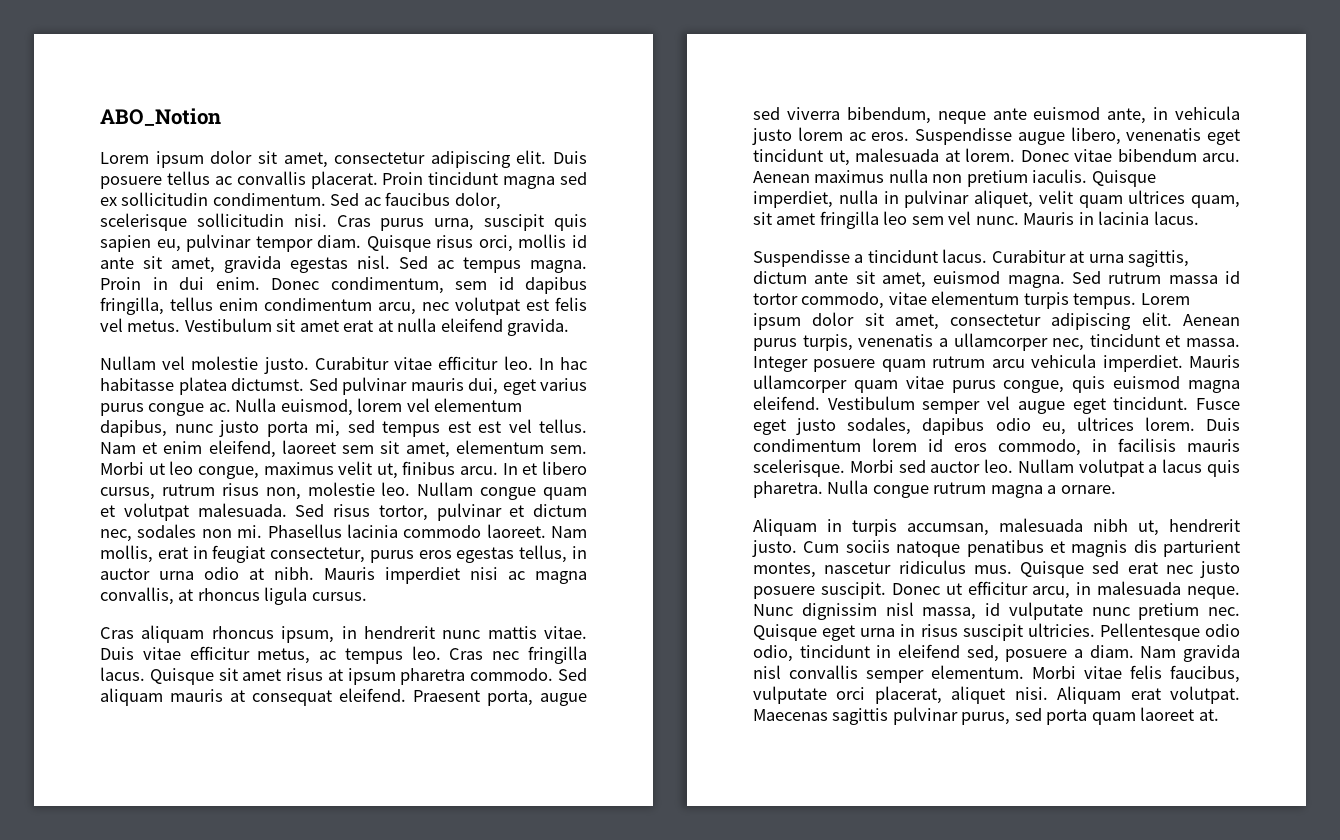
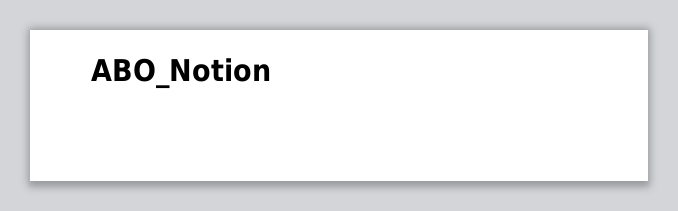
[100,150,587,168] [100,171,587,189] [100,192,501,210] [100,213,587,231] [100,234,587,252] [100,255,587,273] [100,277,587,294] [100,297,587,315] [100,318,570,336] [100,356,587,374] [100,377,587,395] [100,398,523,416] [100,419,587,437] [100,440,587,458] [100,461,587,479] [100,482,587,500] [100,503,587,521] [100,524,587,542] [100,545,587,563] [100,567,587,584] [100,587,367,605] [100,625,587,643] [100,646,587,664] [100,667,587,685] [100,688,587,706] [753,106,1240,124] [752,127,1240,145] [753,148,1240,166] [753,169,1156,187] [753,190,1240,208] [753,211,1199,229] [753,249,1190,267] [753,271,1240,288] [753,291,1190,309] [753,312,1240,330] [753,333,1240,351] [753,354,1240,372] [753,375,1240,393] [753,396,1240,414] [753,417,1240,435] [753,438,1240,456] [753,459,1240,477] [753,480,1116,498] [753,518,1240,536] [752,540,1240,557] [753,560,1240,578] [753,581,1240,599] [753,602,1240,620] [753,623,1240,641] [753,644,1240,662] [753,665,1240,683] [753,686,1240,704] [753,707,1219,725] // Lorem ipsum dolor sit amet, consectetur adipiscing elit. Duis posuere tellus ac convallis placerat. Proin tincidunt magna sed ex sollicitudin condimentum. Sed ac faucibus dolor, scelerisque sollicitudin nisi. Cras purus urna, suscipit quis sapien eu, pulvinar tempor diam. Quisque risus orci, mollis id ante sit amet, gravida egestas nisl. Sed ac tempus magna. Proin in dui enim. Donec condimentum, sem id dapibus fringilla, tellus enim condimentum arcu, nec volutpat est felis vel metus. Vestibulum sit amet erat at nulla eleifend gravida. // Nullam vel molestie justo. Curabitur vitae efficitur leo. In hac habitasse platea dictumst. Sed pulvinar mauris dui, eget varius purus congue ac. Nulla euismod, lorem vel elementum dapibus, nunc justo porta mi, sed tempus est est vel tellus. Nam et enim eleifend, laoreet sem sit amet, elementum sem. Morbi ut leo congue, maximus velit ut, finibus arcu. In et libero cursus, rutrum risus non, molestie leo. Nullam congue quam et volutpat malesuada. Sed risus tortor, pulvinar et dictum nec, sodales non mi. Phasellus lacinia commodo laoreet. Nam mollis, erat in feugiat consectetur, purus eros egestas tellus, in auctor urna odio at nibh. Mauris imperdiet nisi ac magna convallis, at rhoncus ligula cursus. // Cras aliquam rhoncus ipsum, in hendrerit nunc mattis vitae. Duis vitae efficitur metus, ac tempus leo. Cras nec fringilla lacus. Quisque sit amet risus at ipsum pharetra commodo. Sed aliquam mauris at consequat eleifend. Praesent porta, augue sed viverra bibendum, neque ante euismod ante, in vehicula justo lorem ac eros. Suspendisse augue libero, venenatis eget tincidunt ut, malesuada at lorem. Donec vitae bibendum arcu. Aenean maximus nulla non pretium iaculis. Quisque imperdiet, nulla in pulvinar aliquet, velit quam ultrices quam, sit amet fringilla leo sem vel nunc. Mauris in lacinia lacus. // Suspendisse a tincidunt lacus. Curabitur at urna sagittis, dictum ante sit amet, euismod magna. Sed rutrum massa id tortor commodo, vitae elementum turpis tempus. Lorem ipsum dolor sit amet, consectetur adipiscing elit. Aenean purus turpis, venenatis a ullamcorper nec, tincidunt et massa. Integer posuere quam rutrum arcu vehicula imperdiet. Mauris ullamcorper quam vitae purus congue, quis euismod magna eleifend. Vestibulum semper vel augue eget tincidunt. Fusce eget justo sodales, dapibus odio eu, ultrices lorem. Duis condimentum lorem id eros commodo, in facilisis mauris scelerisque. Morbi sed auctor leo. Nullam volutpat a lacus quis pharetra. Nulla congue rutrum magna a ornare. // Aliquam in turpis accumsan, malesuada nibh ut, hendrerit justo. Cum sociis natoque penatibus et magnis dis parturient montes, nascetur ridiculus mus. Quisque sed erat nec justo posuere suscipit. Donec ut efficitur arcu, in malesuada neque. Nunc dignissim nisl massa, id vulputate nunc pretium nec. Quisque eget urna in risus suscipit ultricies. Pellentesque odio odio, tincidunt in eleifend sed, posuere a diam. Nam gravida nisl convallis semper elementum. Morbi vitae felis faucibus, vulputate orci placerat, aliquet nisi. Aliquam erat volutpat. Maecenas sagittis pulvinar purus, sed porta quam laoreet at. -> (271, 73) none

